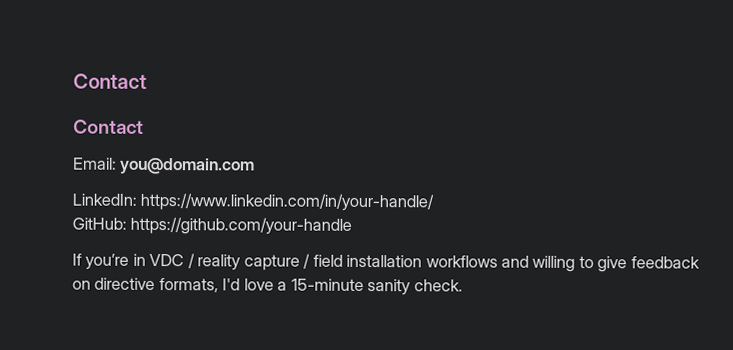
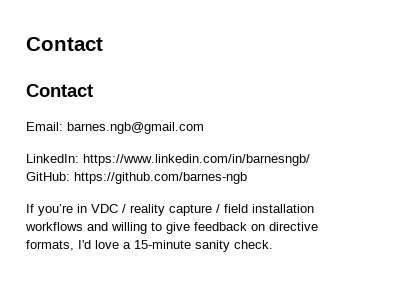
[120,157,256,175] you@domain.com -> [67,122,204,134] barnes.ngb@gmail.com
[140,192,435,212] https://www.linkedin.com/in/your-handle/ -> [83,154,310,166] https://www.linkedin.com/in/barnesngb/
[130,216,353,235] https://github.com/your-handle -> [74,172,247,184] https://github.com/barnes-ngb

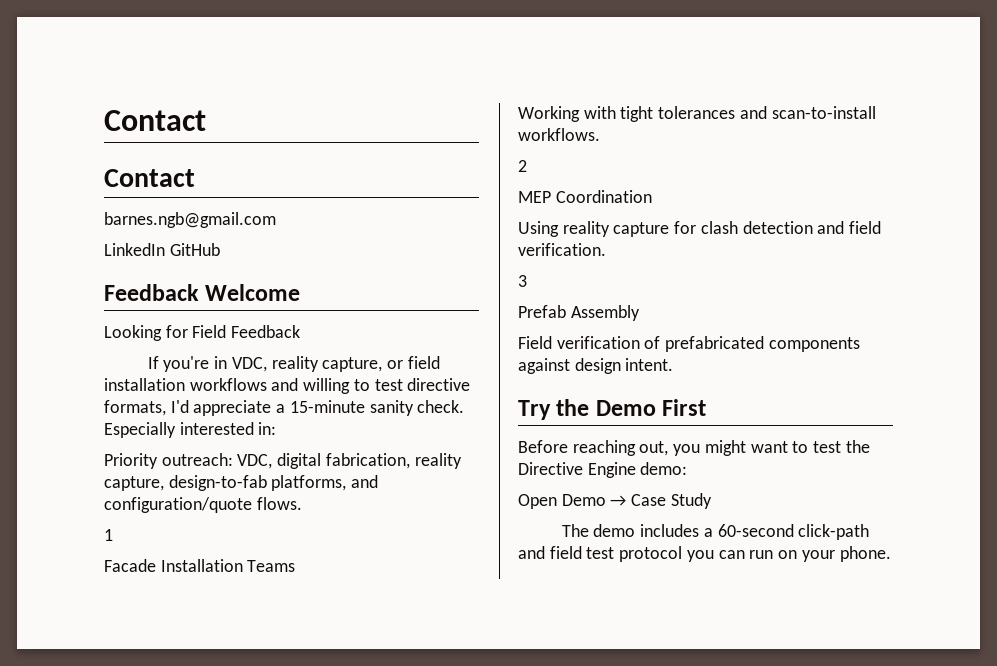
[26,122,63,131] Email: -> (195, 178) none
[26,154,310,166] [26,172,247,184] [26,204,220,216] LinkedIn: https://www.linkedin.com/in/barnesngb/ // GitHub: https://github.com/barnes-ngb // If you’re in VDC / reality capture / -> [104,243,220,256] [104,284,301,301] [104,325,301,341] [147,356,403,372] LinkedIn GitHub // Feedback Welcome // Looking for Field Feedback // If you're in VDC, reality capture, or
[166,222,265,234] give feedback on -> [374,379,403,391] test
[95,240,119,249] love -> [193,400,272,416] appreciate
(273, 244) none -> [104,422,277,438] [104,453,462,469] [104,475,379,491] [104,497,302,513] [104,529,113,541] [104,559,296,572] [518,106,876,122] [518,128,600,141] [518,160,527,172] [518,190,652,203] [518,221,882,237] [518,243,606,256] [518,275,527,287] [518,305,640,321] [518,336,860,352] [518,358,674,374] [518,399,707,420] [518,440,870,456] [518,462,688,478] [518,493,712,509] [561,524,870,540] [518,546,891,562] Especially interested in: // Priority outreach: VDC, digital fabrication, reality capture, design-to-fab platforms, and configuration/quote flows. // 1 // Facade Installation Teams // Working with tight tolerances and scan-to-install workflows. // 2 // MEP Coordination // Using reality capture for clash detection and field verification. // 3 // Prefab Assembly // Field verification of prefabricated components against design intent. // Try the Demo First // Before reaching out, you might want to test the Directive Engine demo: // Open Demo → Case Study // The demo includes a 60-second click-path and field test protocol you can run on your phone.

